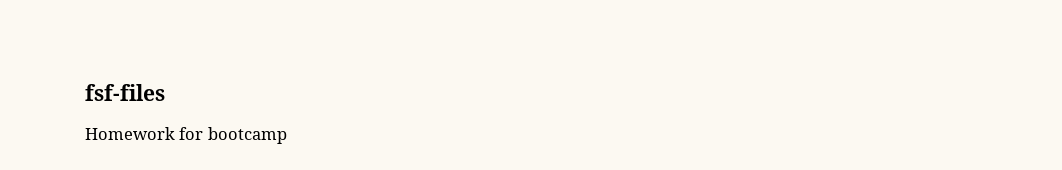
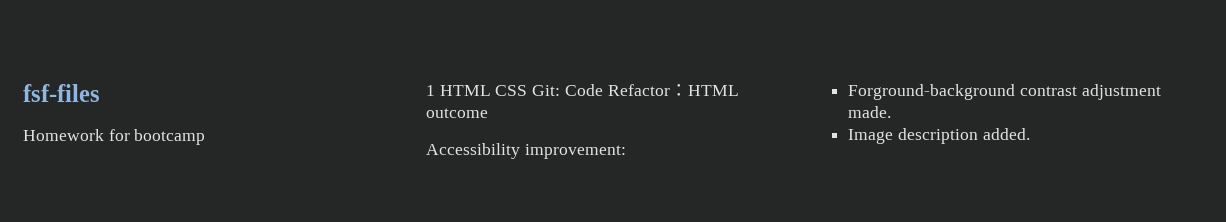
(287, 135) none -> [426,84,739,96] [426,108,488,118] [426,143,626,159] [848,84,1161,100] [848,106,892,118] [848,128,1030,144] // 1 HTML CSS Git: Code Refactor：HTML outcome // Accessibility improvement: // Forground-background contrast adjustment made. // Image description added.

